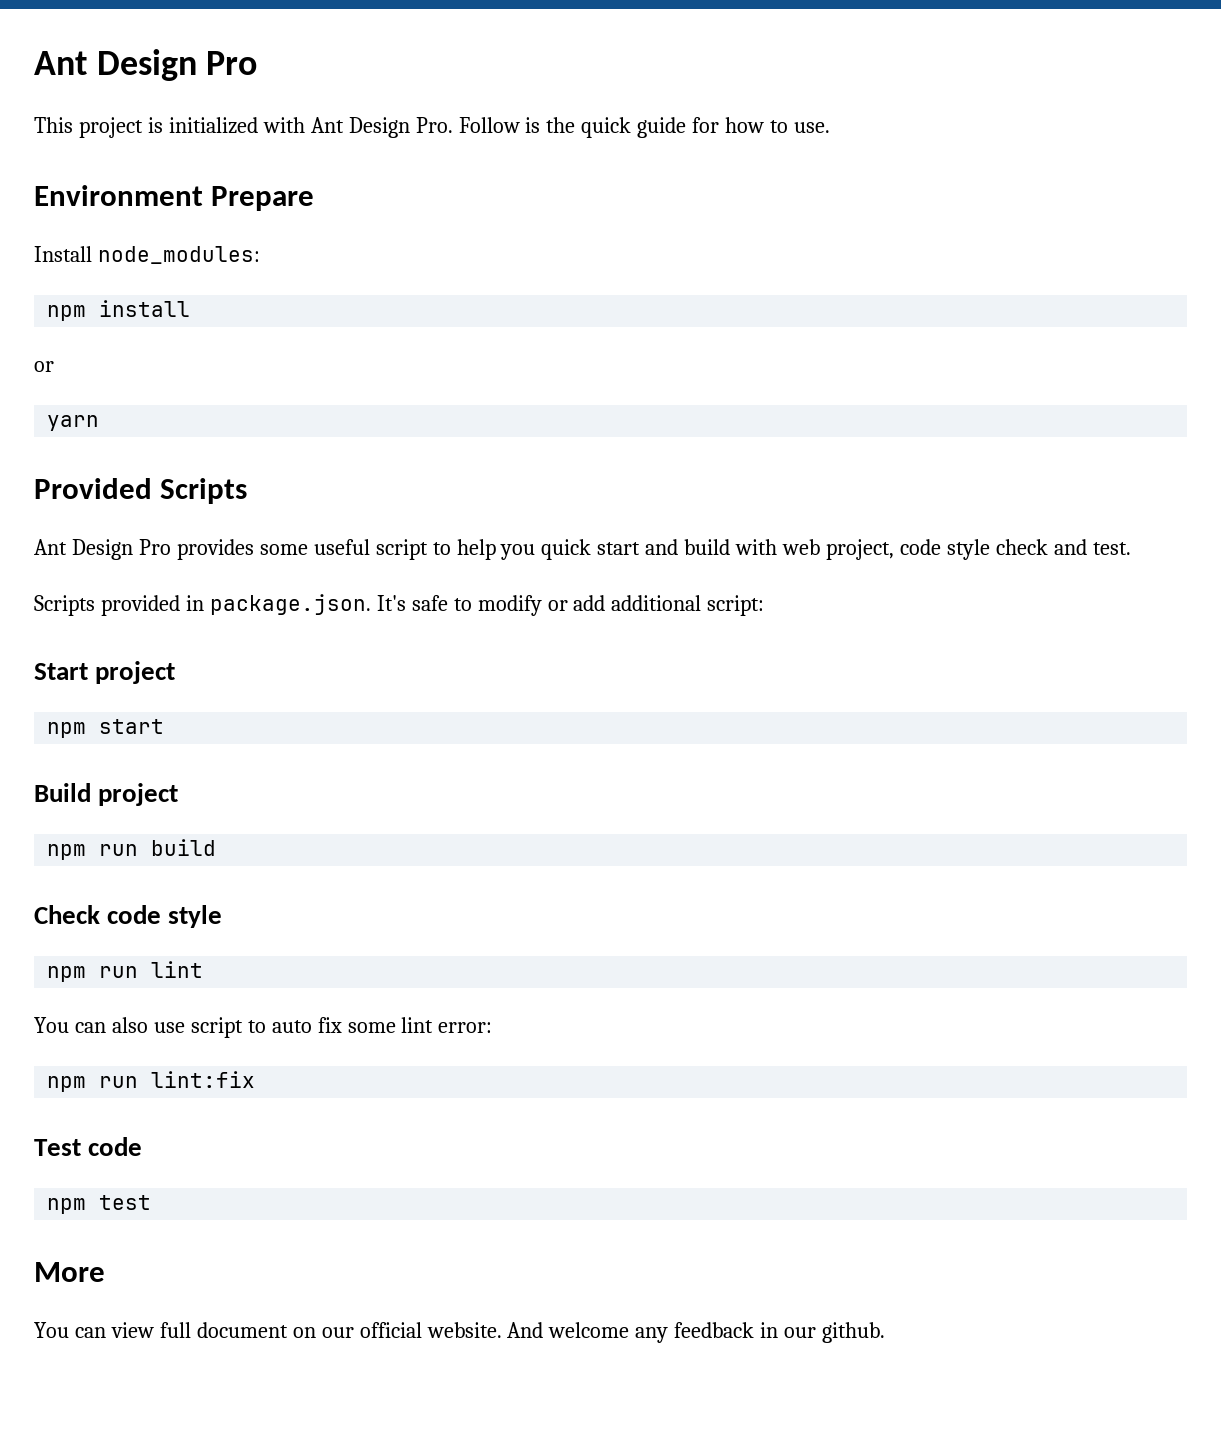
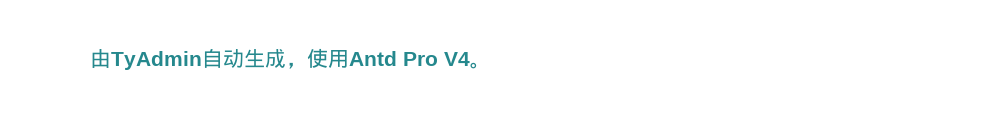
[34,49,258,81] [34,117,831,138] [34,185,315,211] [34,246,260,264] [47,300,191,321] [34,361,54,372] [47,415,100,431] [34,478,248,504] [34,539,1131,560] [34,594,765,616] [34,661,176,684] [47,719,165,738] [34,783,179,806] [47,839,217,860] [34,905,223,928] [47,961,204,982] [34,1017,493,1038] [47,1071,256,1092] [34,1137,143,1156] [47,1195,152,1214] [34,1262,105,1282] [34,1322,886,1343] Ant Design Pro // This project is initialized with Ant Design Pro. Follow is the quick guide for how to use. // Environment Prepare // Install node_modules: // npm install // or // yarn // Provided Scripts // Ant Design Pro provides some useful script to help you quick start and build with web project, code style check and test. // Scripts provided in package.json. It's safe to modify or add additional script: // Start project // npm start // Build project // npm run build // Check code style // npm run lint // You can also use script to auto fix some lint error: // npm run lint:fix // Test code // npm test // More // You can view full document on our official website. And welcome any feedback in our github. -> [90,48,491,70] 由TyAdmin自动生成，使用Antd Pro V4。

